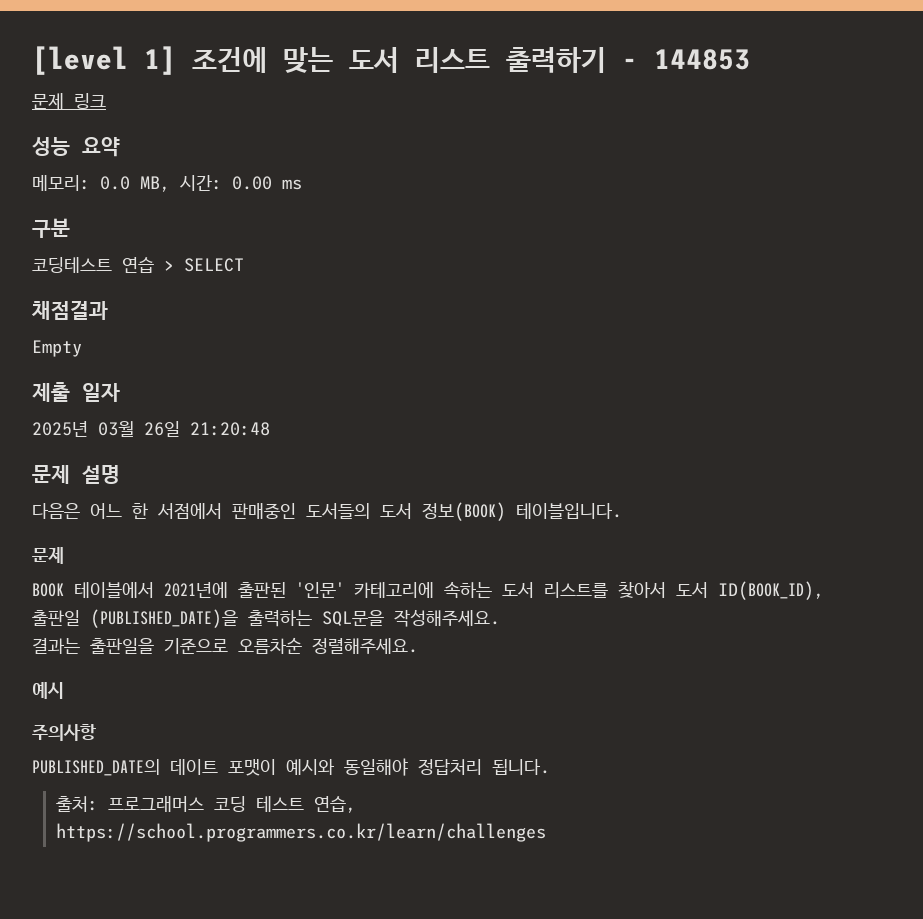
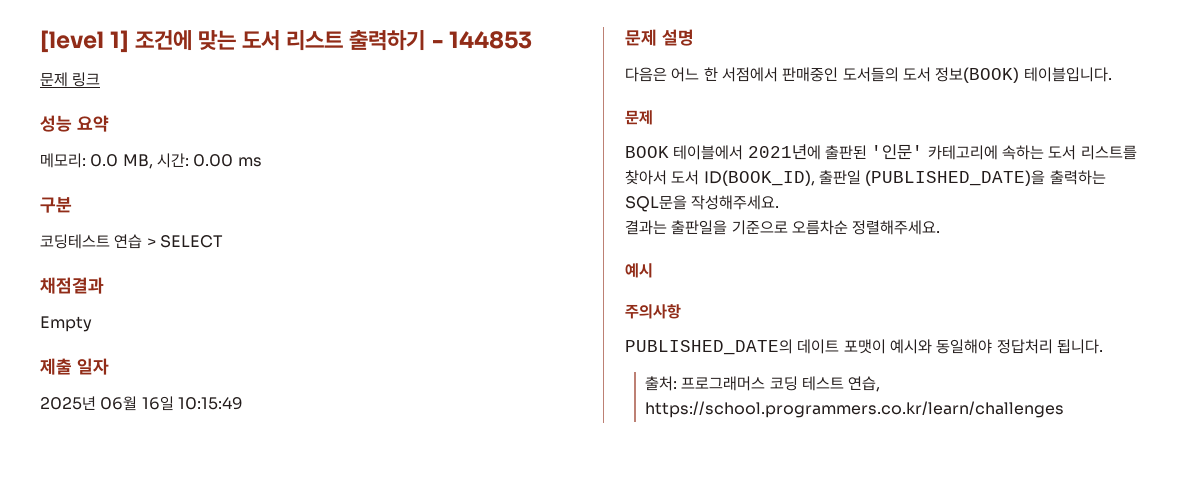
[98,421,270,437] 03월 26일 21:20:48 -> [100,396,243,411] 06월 16일 10:15:49

